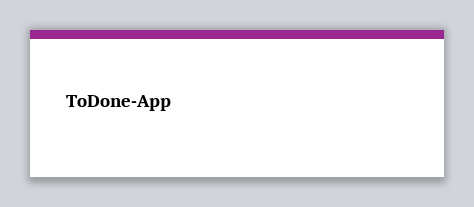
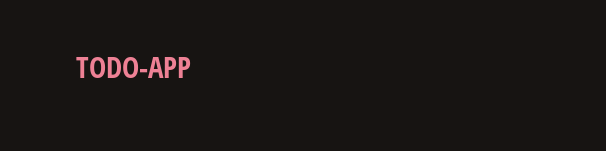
[66,95,171,111] ToDone-App -> [76,57,191,78] TODO-APP

